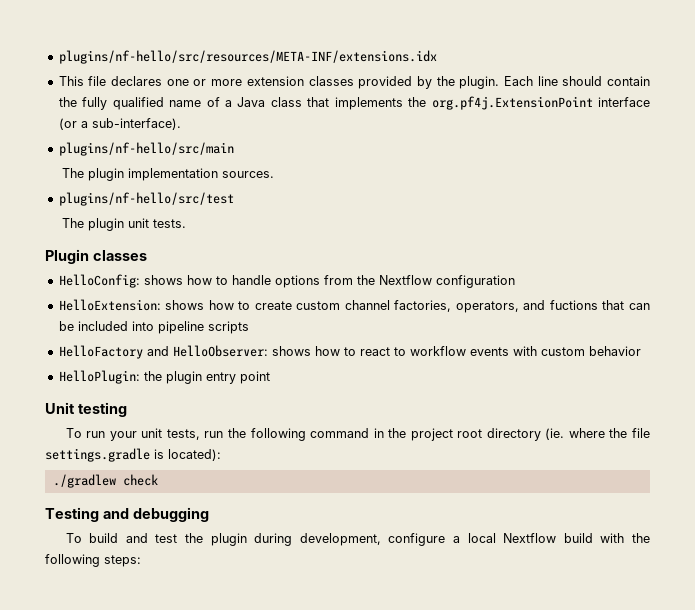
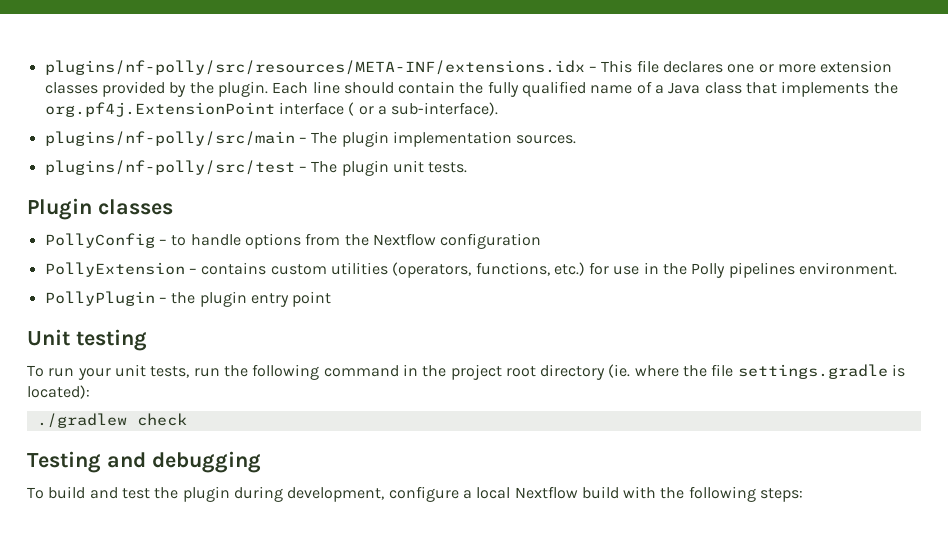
[58,50,437,64] plugins/nf-hello/src/resources/META-INF/extensions.idx // -> [44,60,597,75] plugins/nf-polly/src/resources/META-INF/extensions.idx –
[58,118,77,130] (or -> [348,102,374,116] ( or
[58,142,234,156] plugins/nf-hello/src/main // -> [44,131,307,146] plugins/nf-polly/src/main –
[58,192,234,206] plugins/nf-hello/src/test // -> [44,160,307,175] plugins/nf-polly/src/test –
[58,274,212,288] HelloConfig: shows how -> [44,233,167,248] PollyConfig –
[58,299,650,313] [58,321,249,334] [58,345,641,359] [58,370,140,384] HelloExtension: shows how to create custom channel factories, operators, and fuctions that can be included into pipeline scripts // HelloFactory and HelloObserver: shows how to react to workflow events with custom behavior // HelloPlugin: -> [44,262,898,278] [44,291,167,306] PollyExtension – contains custom utilities (operators, functions, etc.) for use in the Polly pipelines environment. // PollyPlugin –

